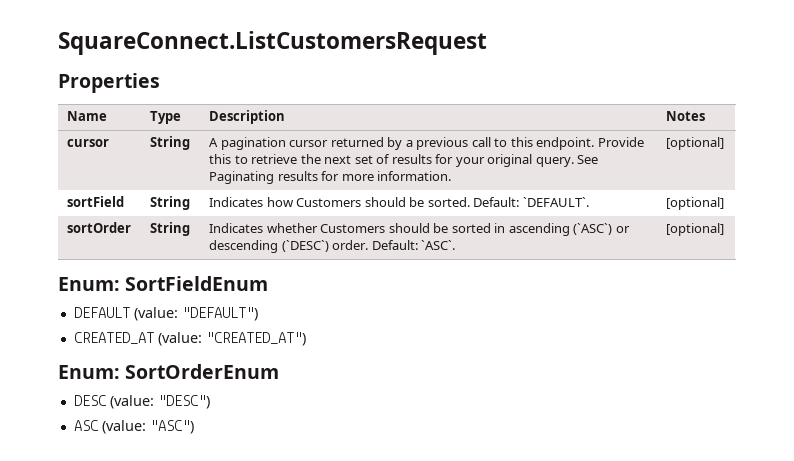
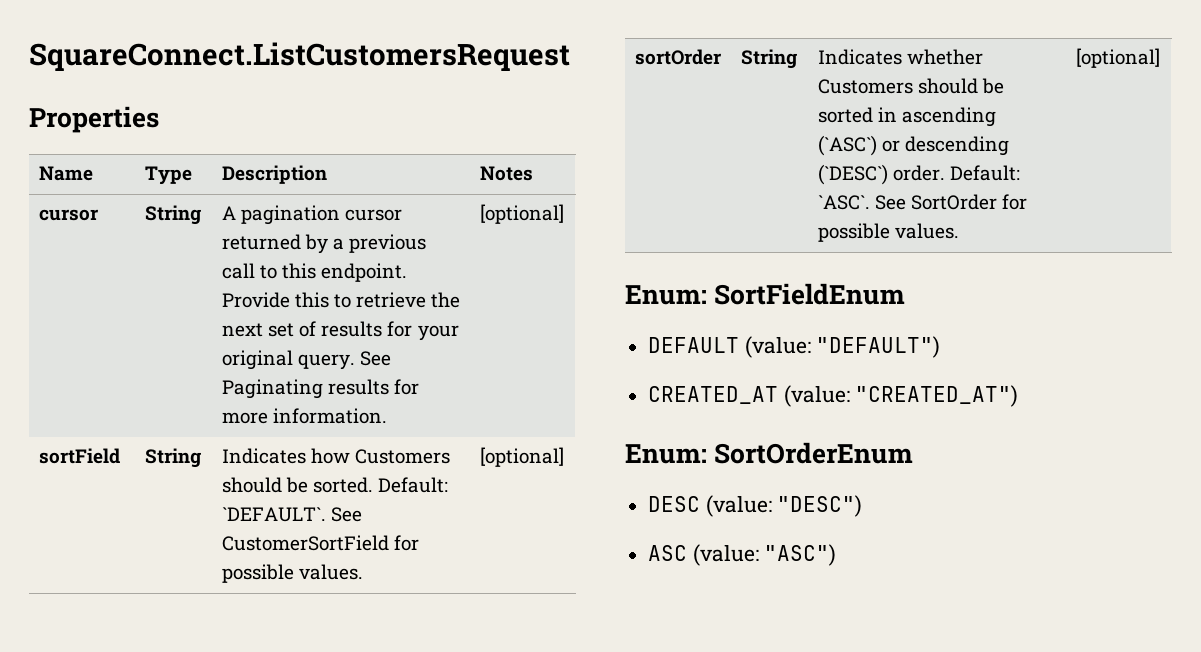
(589, 202) none -> [331,507,363,522] [221,535,420,551] [221,564,364,583] See CustomerSortField for possible values.
(456, 245) none -> [875,194,1028,210] [817,223,960,242] See SortOrder for possible values.

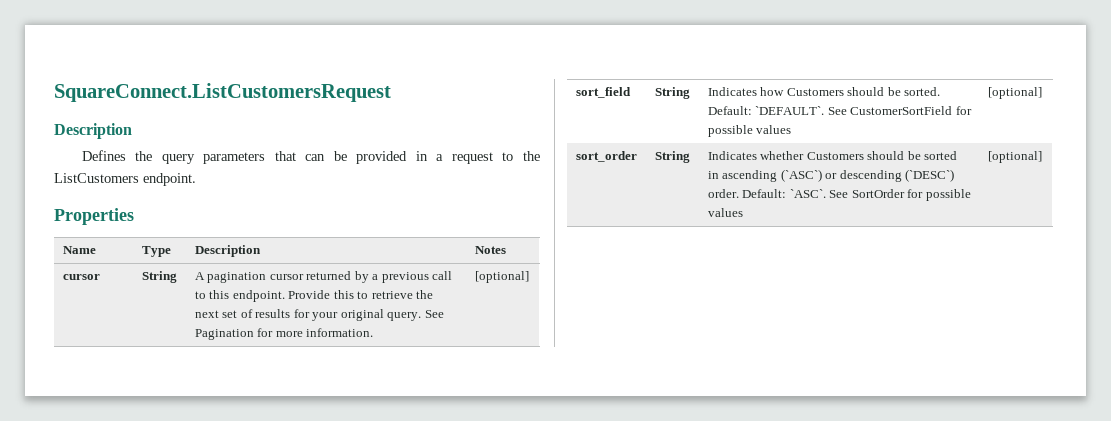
(570, 56) none -> [54,123,132,139] [81,150,540,164] [54,173,196,186] // Description // Defines the query parameters that can be provided in a request to the ListCustomers endpoint.
[221,379,390,399] Paginating results -> [194,329,254,340] Pagination
[38,448,120,464] sortField -> [575,87,631,98] sort_field
[299,564,364,580] [479,447,564,467] [634,49,721,65] values. | [optional] // sortOrder -> [756,125,792,134] [987,87,1042,99] [575,151,637,162] values | [optional] // sort_order
[895,223,960,239] [1075,48,1160,68] [625,283,906,305] [648,336,941,358] [648,385,1019,407] [625,442,914,464] [648,495,863,517] [648,544,837,566] values. | [optional] // Enum: SortFieldEnum // DEFAULT (value: "DEFAULT") // CREATED_AT (value: "CREATED_AT") // Enum: SortOrderEnum // DESC (value: "DESC") // ASC (value: "ASC") -> [707,208,743,217] [987,151,1042,163] values | [optional]

